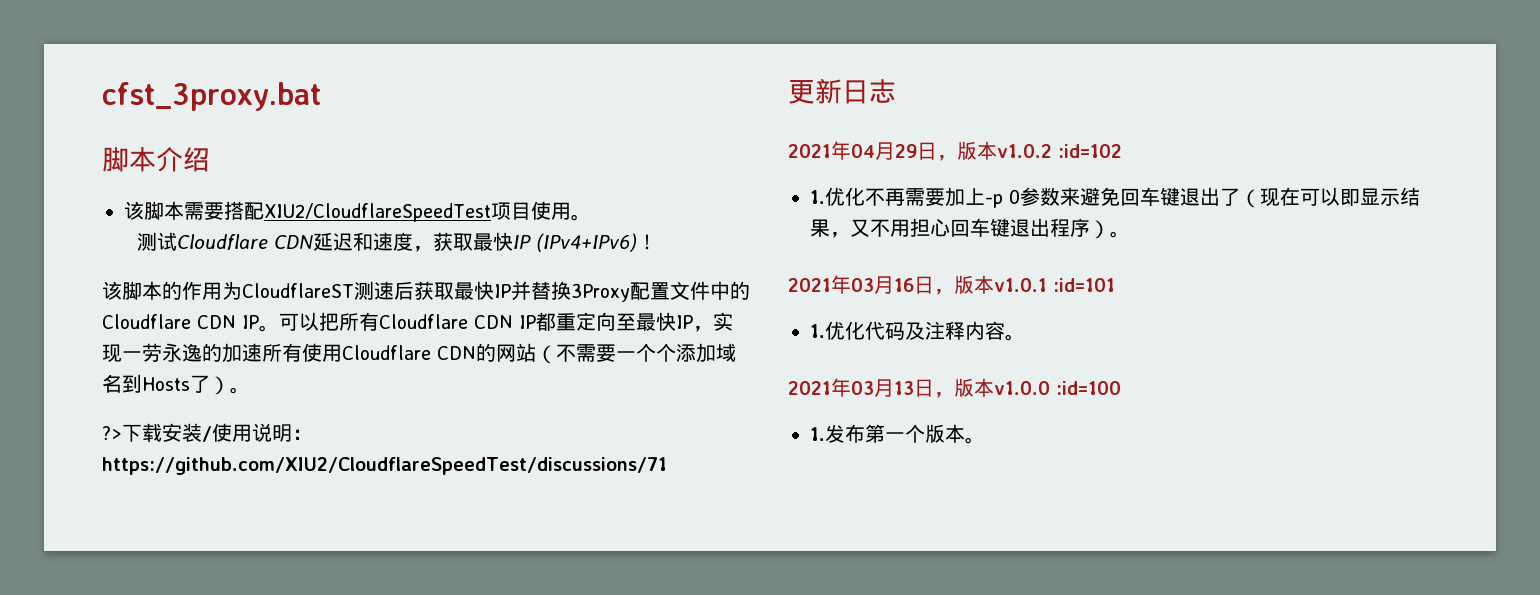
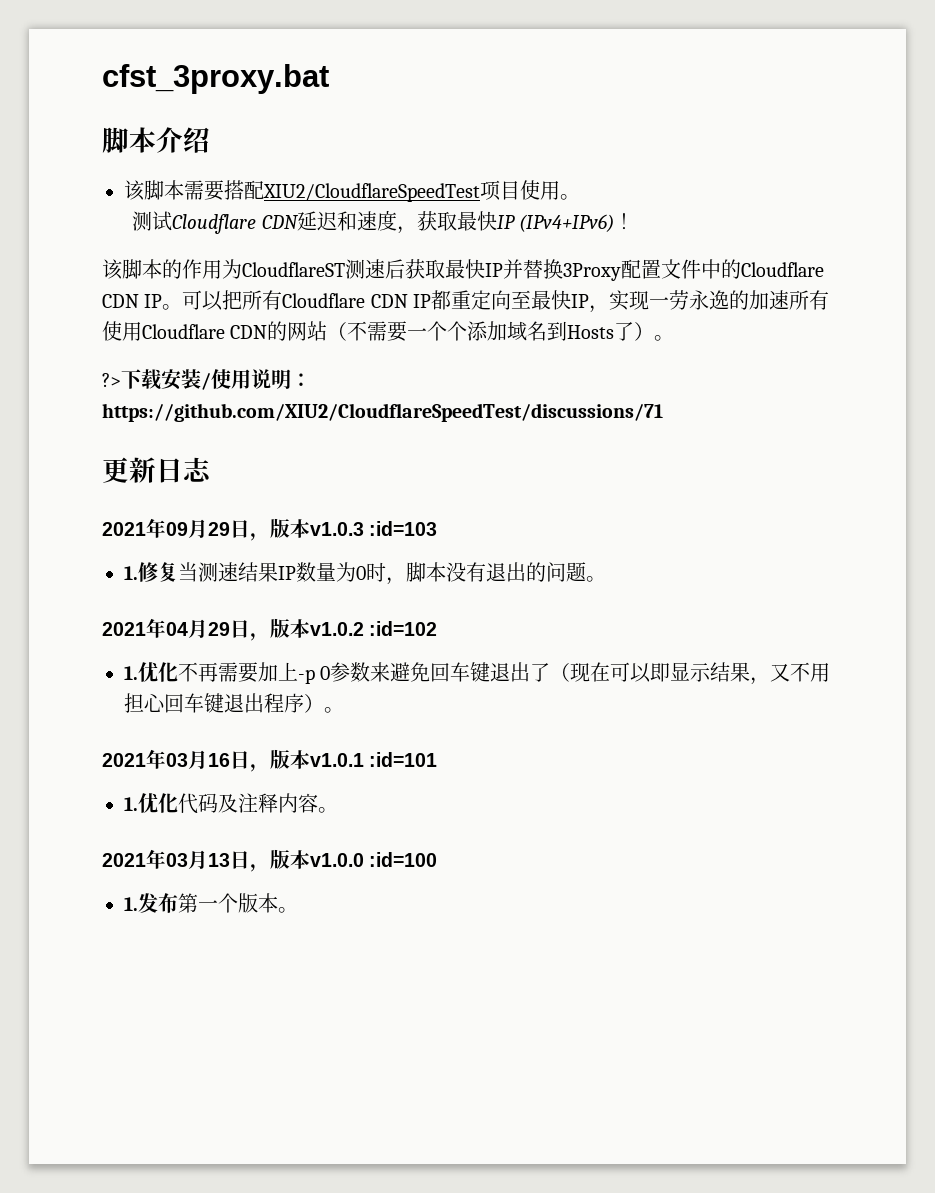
(896, 91) none -> [102,518,438,541] [124,562,606,585] // 2021年09月29日，版本v1.0.3 :id=103 // 1.修复当测速结果IP数量为0时，脚本没有退出的问题。

